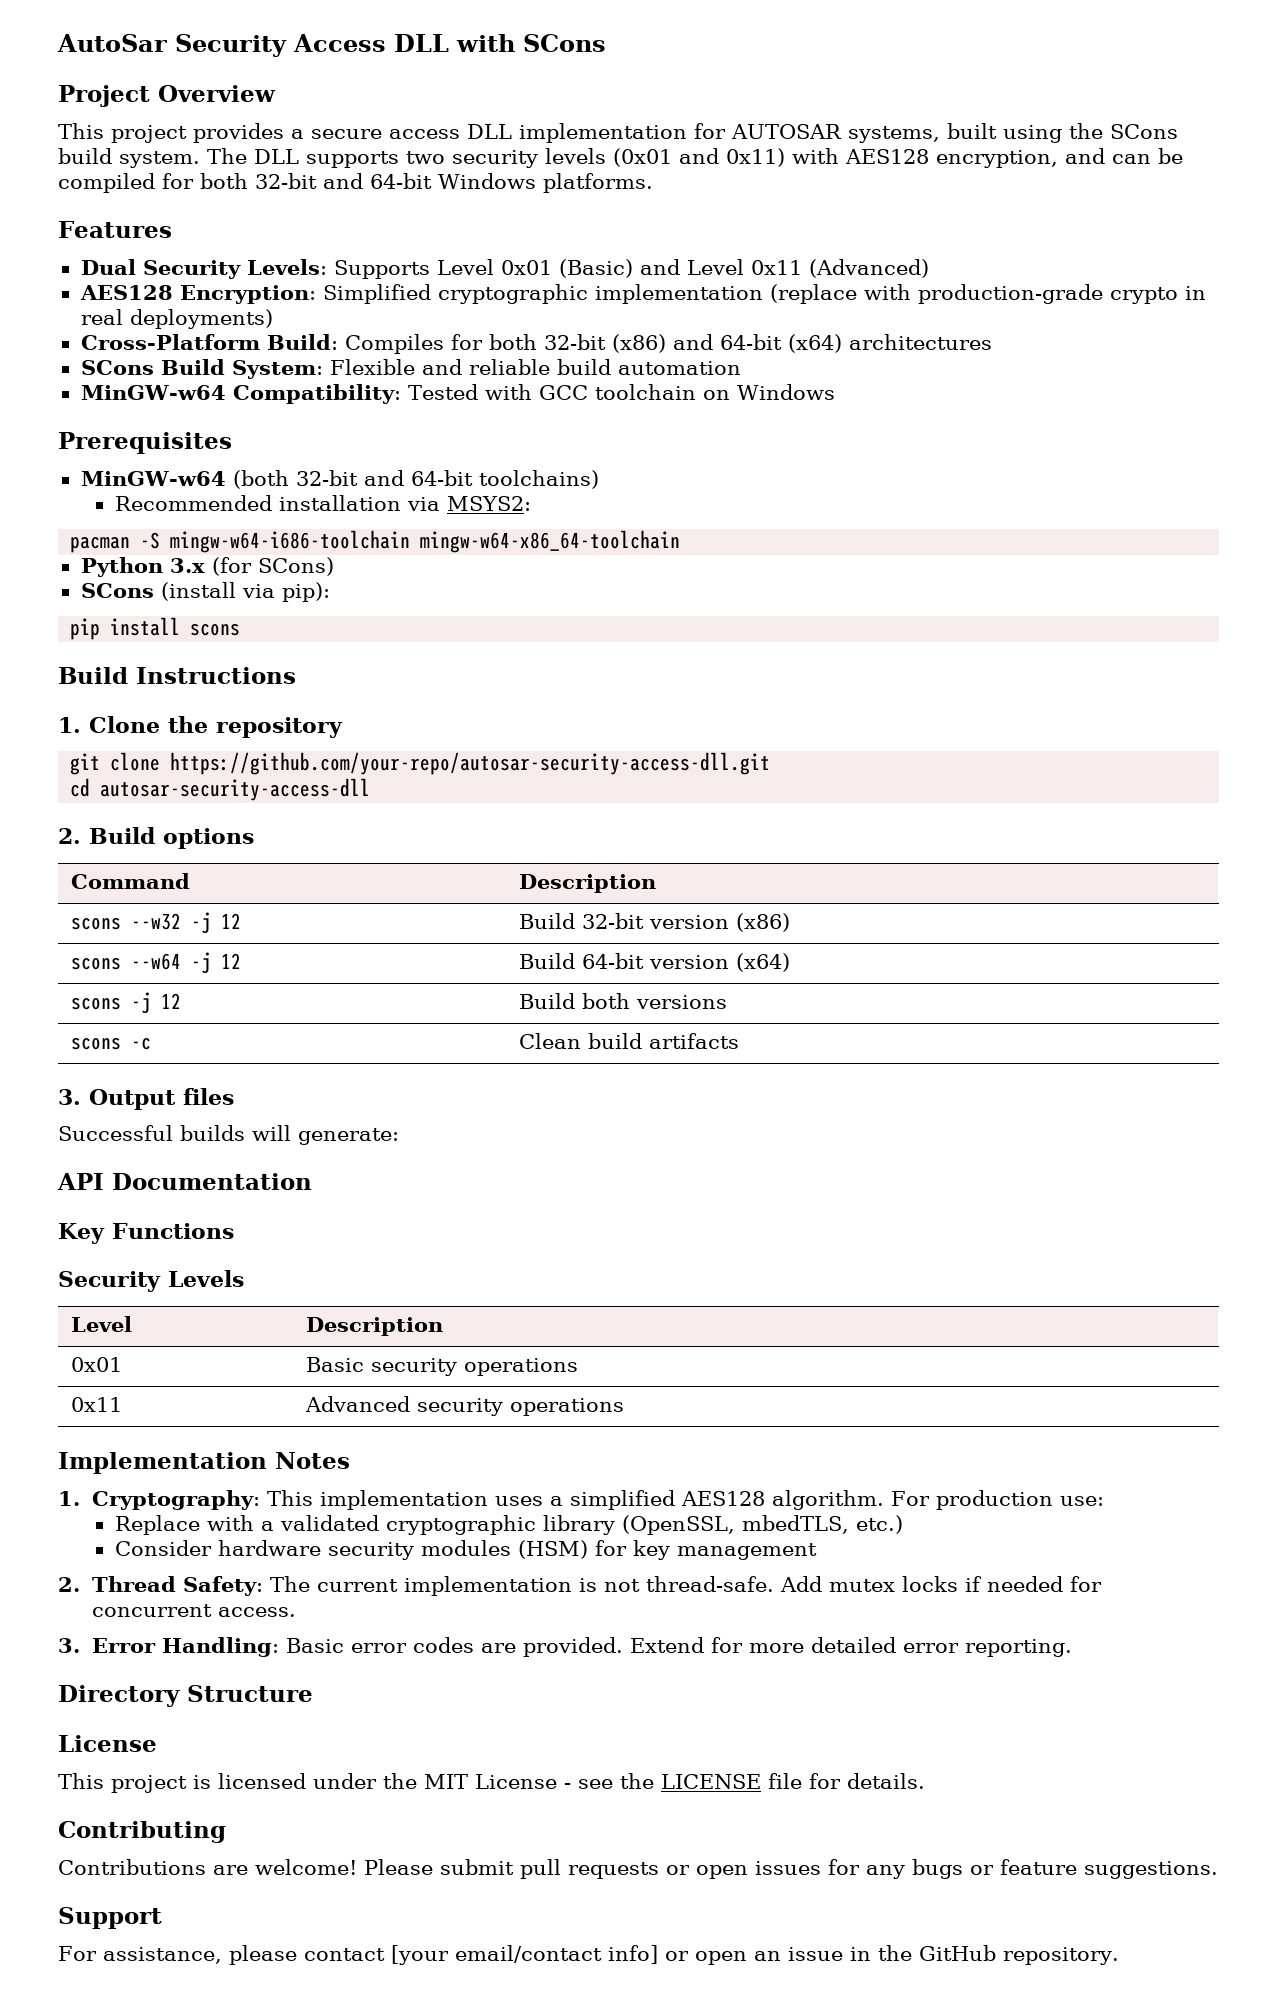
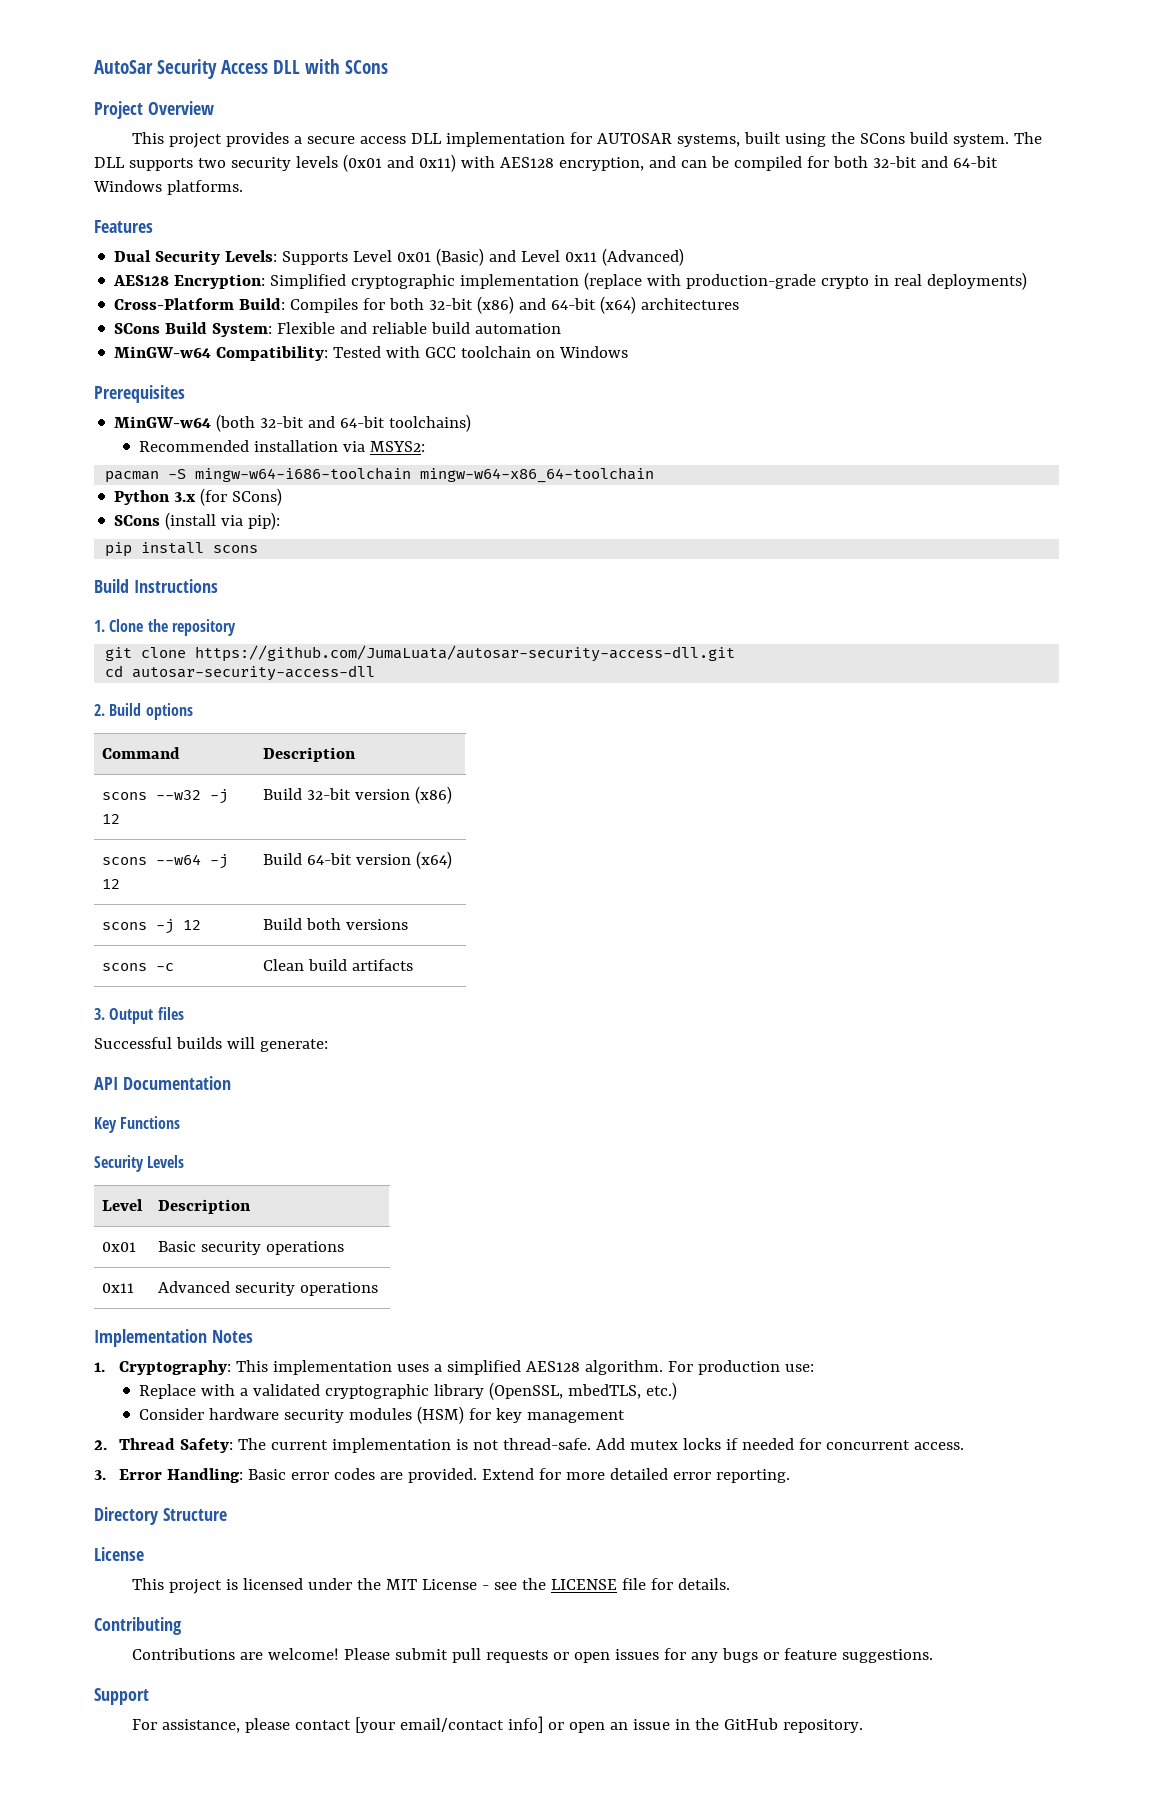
[170,752,771,775] https://github.com/your-repo/autosar-security-access-dll.git -> [195,645,736,662] https://github.com/JumaLuata/autosar-security-access-dll.git

